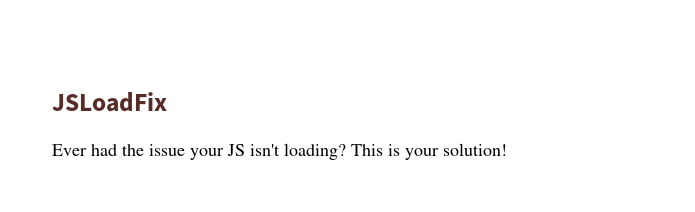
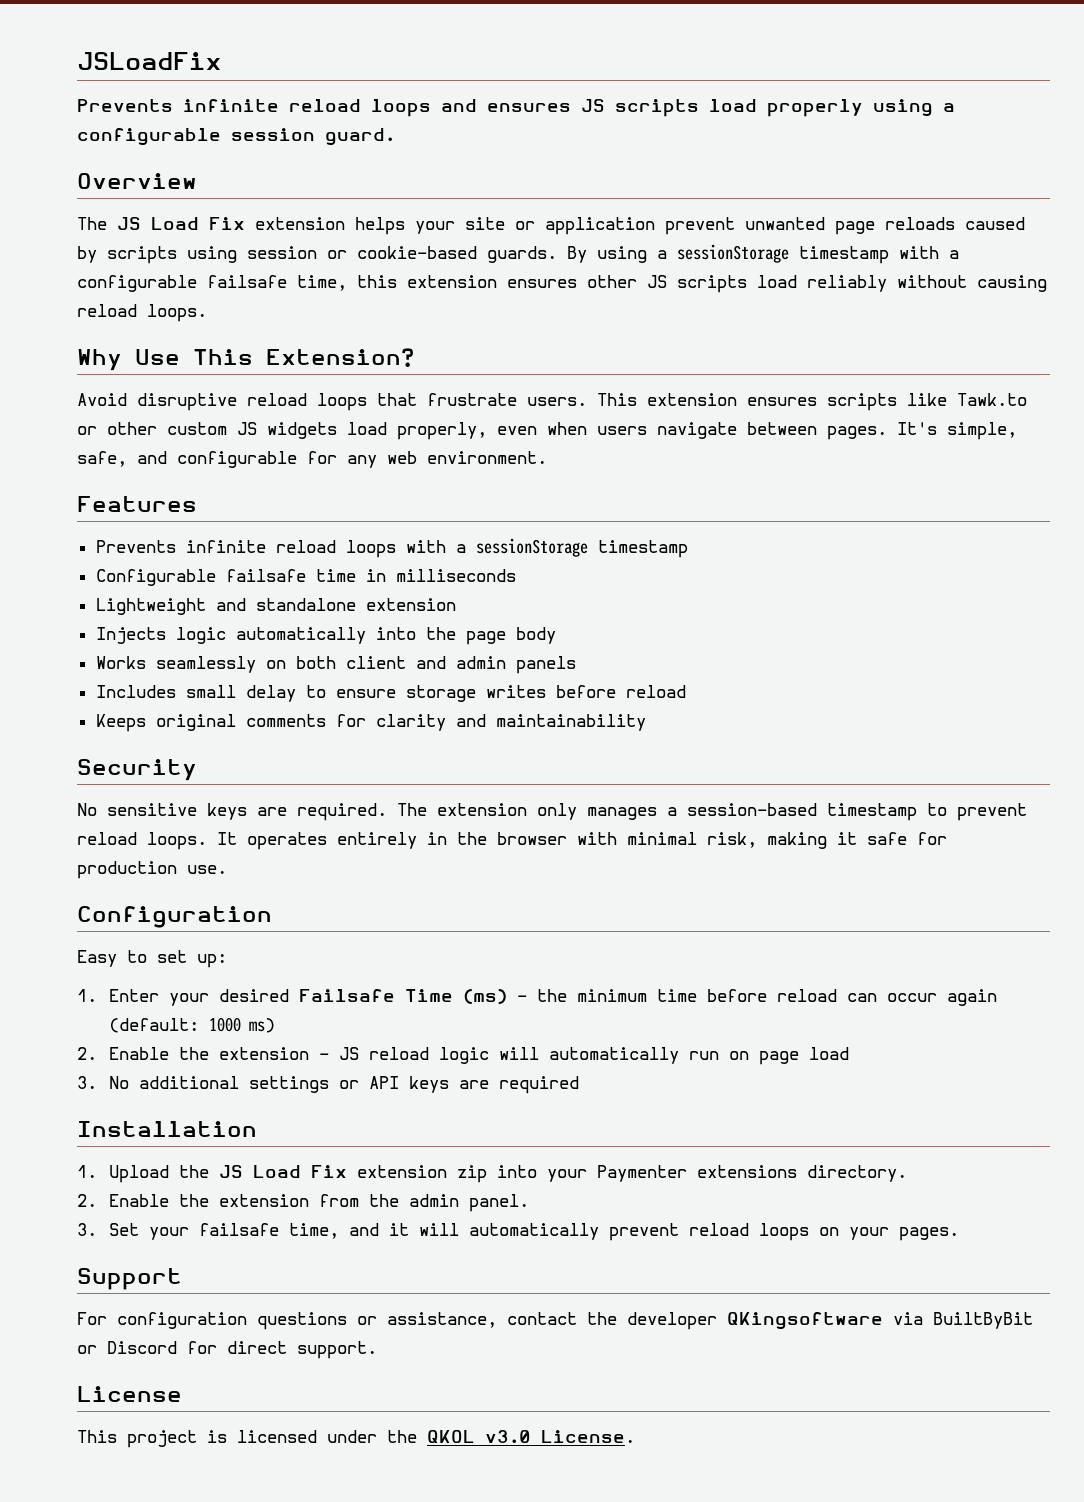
[52,143,507,160] Ever had the issue your JS isn't loading? This is your solution! -> [77,99,955,117] [77,128,395,146] [77,173,197,189] [77,217,1025,235] [77,244,959,264] [77,275,1047,293] [77,304,207,322] [77,348,414,371] [77,393,1027,411] [77,422,1017,440] [77,451,547,468] [77,496,197,512] [95,538,688,558] [95,569,516,586] [95,598,456,615] [95,627,556,645] [95,656,576,674] [95,685,686,702] [95,714,646,732] [77,759,197,781] [77,803,1027,821] [77,832,947,850] [77,861,227,879] [77,906,272,928] [77,950,227,968] [77,989,997,1006] [108,1017,275,1033] [77,1047,849,1065] [77,1076,579,1094] [77,1121,257,1137] [77,1165,907,1183] [77,1194,529,1212] [77,1223,959,1241] [77,1268,182,1290] [77,1312,1033,1330] [77,1341,377,1359] [77,1386,182,1402] [77,1430,635,1448] Prevents infinite reload loops and ensures JS scripts load properly using a configurable session guard. // Overview // The JS Load Fix extension helps your site or application prevent unwanted page reloads caused by scripts using session or cookie-based guards. By using a sessionStorage timestamp with a configurable failsafe time, this extension ensures other JS scripts load reliably without causing reload loops. // Why Use This Extension? // Avoid disruptive reload loops that frustrate users. This extension ensures scripts like Tawk.to or other custom JS widgets load properly, even when users navigate between pages. It's simple, safe, and configurable for any web environment. // Features // Prevents infinite reload loops with a sessionStorage timestamp // Configurable failsafe time in milliseconds // Lightweight and standalone extension // Injects logic automatically into the page body // Works seamlessly on both client and admin panels // Includes small delay to ensure storage writes before reload // Keeps original comments for clarity and maintainability // Security // No sensitive keys are required. The extension only manages a session-based timestamp to prevent reload loops. It operates entirely in the browser with minimal risk, making it safe for production use. // Configuration // Easy to set up: // 1. Enter your desired Failsafe Time (ms) – the minimum time before reload can occur again (default: 1000 ms) // 2. Enable the extension – JS reload logic will automatically run on page load // 3. No additional settings or API keys are required // Installation // 1. Upload the JS Load Fix extension zip into your Paymenter extensions directory. // 2. Enable the extension from the admin panel. // 3. Set your failsafe time, and it will automatically prevent reload loops on your pages. // Support // For configuration questions or assistance, contact the developer QKingsoftware via BuiltByBit or Discord for direct support. // License // This project is licensed under the QKOL v3.0 License.

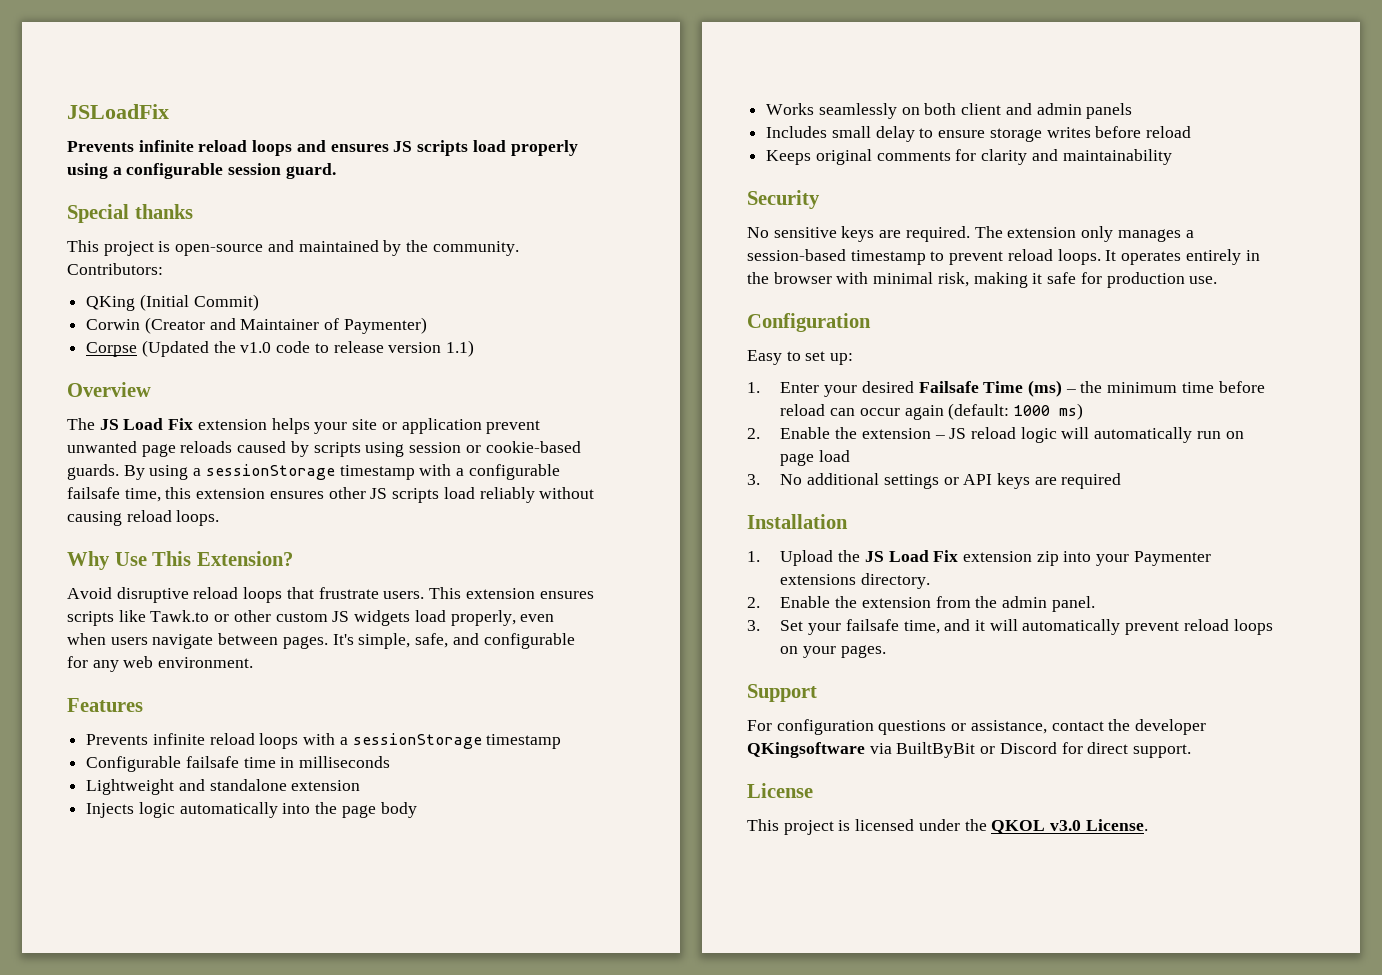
(395, 137) none -> [67,204,193,223] [67,240,519,256] [67,263,163,275] [86,294,259,311] [86,317,427,334] [86,340,475,357] // Special thanks // This project is open-source and maintained by the community. Contributors: // QKing (Initial Commit) // Corwin (Creator and Maintainer of Paymenter) // Corpse (Updated the v1.0 code to release version 1.1)

